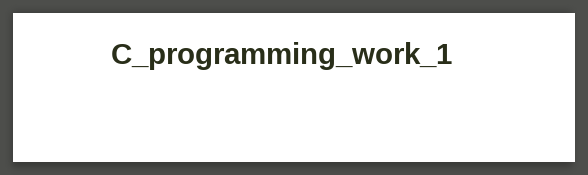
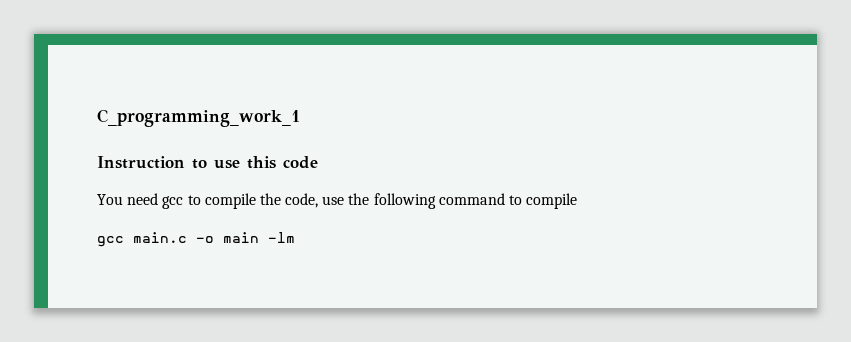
(452, 56) none -> [97,156,318,169] [97,193,578,209] [97,232,295,247] // Instruction to use this code // You need gcc to compile the code, use the following command to compile // gcc main.c -o main -lm

